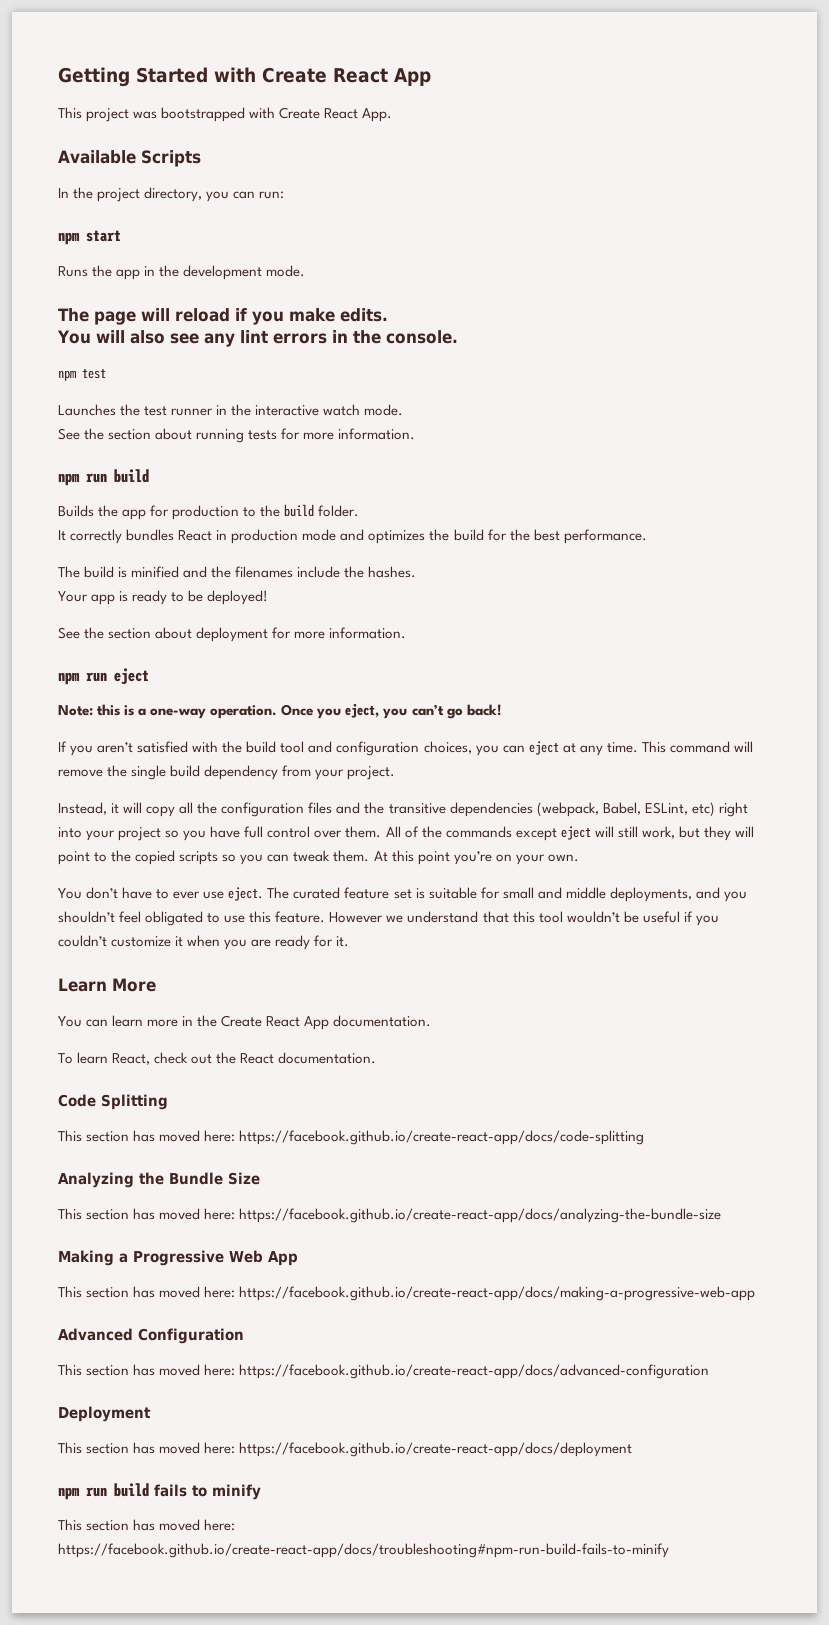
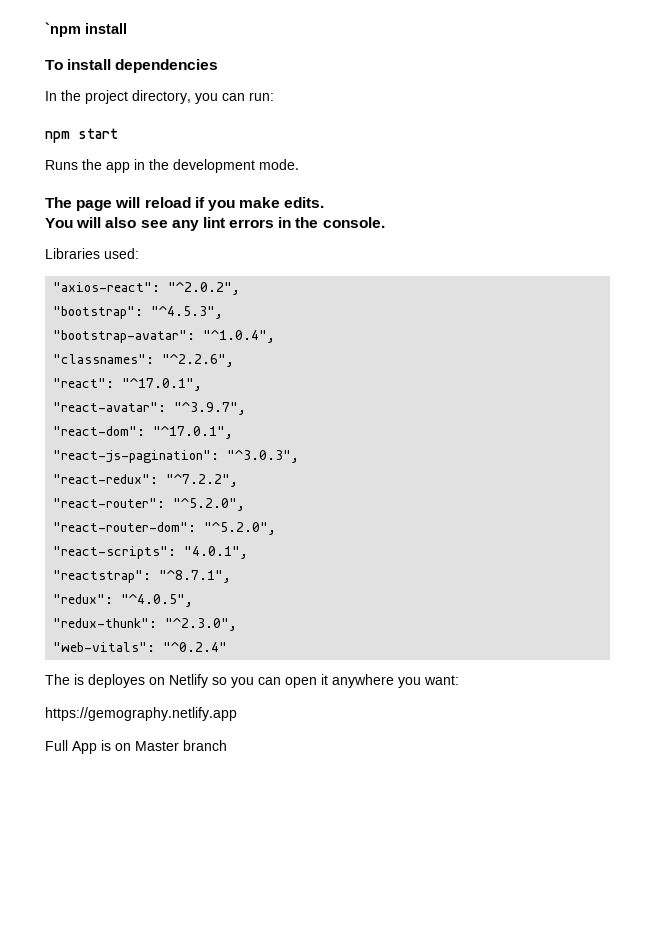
[58,67,431,87] [58,107,393,122] [58,150,201,167] Getting Started with Create React App // This project was bootstrapped with Create React App. // Available Scripts -> [45,22,127,37] [45,59,219,73] `npm install // To install dependencies
[58,368,106,381] [58,404,404,416] [58,428,416,443] [58,469,149,486] [58,504,360,520] [58,529,647,544] [58,566,417,578] [58,590,269,605] [58,627,407,642] [58,668,149,685] [58,703,502,719] [58,741,753,756] [58,765,396,780] [58,802,748,817] [58,826,755,841] [58,850,579,865] [58,887,747,902] [58,911,719,926] [58,935,350,950] [58,978,156,992] [58,1015,432,1030] [58,1052,377,1065] [58,1094,168,1110] [58,1130,645,1145] [58,1172,260,1188] [58,1208,722,1223] [58,1250,298,1266] [58,1286,756,1301] [58,1328,244,1344] [58,1364,710,1379] [58,1406,151,1422] [58,1442,633,1457] [58,1483,261,1500] [58,1519,236,1531] [58,1543,669,1558] npm test // Launches the test runner in the interactive watch mode. // See the section about running tests for more information. // npm run build // Builds the app for production to the build folder. // It correctly bundles React in production mode and optimizes the build for the best performance. // The build is minified and the filenames include the hashes. // Your app is ready to be deployed! // See the section about deployment for more information. // npm run eject // Note: this is a one-way operation. Once you eject, you can’t go back! // If you aren’t satisfied with the build tool and configuration choices, you can eject at any time. This command will remove the single build dependency from your project. // Instead, it will copy all the configuration files and the transitive dependencies (webpack, Babel, ESLint, etc) right into your project so you have full control over them. All of the commands except eject will still work, but they will point to the copied scripts so you can tweak them. At this point you’re on your own. // You don’t have to ever use eject. The curated feature set is suitable for small and middle deployments, and you shouldn’t feel obligated to use this feature. However we understand that this tool wouldn’t be useful if you couldn’t customize it when you are ready for it. // Learn More // You can learn more in the Create React App documentation. // To learn React, check out the React documentation. // Code Splitting // This section has moved here: https://facebook.github.io/create-react-app/docs/code-splitting // Analyzing the Bundle Size // This section has moved here: https://facebook.github.io/create-react-app/docs/analyzing-the-bundle-size // Making a Progressive Web App // This section has moved here: https://facebook.github.io/create-react-app/docs/making-a-progressive-web-app // Advanced Configuration // This section has moved here: https://facebook.github.io/create-react-app/docs/advanced-configuration // Deployment // This section has moved here: https://facebook.github.io/create-react-app/docs/deployment // npm run build fails to minify // This section has moved here: https://facebook.github.io/create-react-app/docs/troubleshooting#npm-run-build-fails-to-minify -> [45,248,139,259] [53,282,241,295] [53,306,224,319] [53,330,276,343] [53,354,235,367] [53,378,203,391] [53,402,247,415] [53,426,234,439] [53,450,300,463] [53,474,239,487] [53,498,246,511] [53,522,277,535] [53,546,249,559] [53,570,232,583] [53,594,194,607] [53,618,238,631] [53,642,228,652] [45,674,459,688] [45,707,237,721] [45,740,227,754] Libraries used: // "axios-react": "^2.0.2", // "bootstrap": "^4.5.3", // "bootstrap-avatar": "^1.0.4", // "classnames": "^2.2.6", // "react": "^17.0.1", // "react-avatar": "^3.9.7", // "react-dom": "^17.0.1", // "react-js-pagination": "^3.0.3", // "react-redux": "^7.2.2", // "react-router": "^5.2.0", // "react-router-dom": "^5.2.0", // "react-scripts": "4.0.1", // "reactstrap": "^8.7.1", // "redux": "^4.0.5", // "redux-thunk": "^2.3.0", // "web-vitals": "^0.2.4" // The is deployes on Netlify so you can open it anywhere you want: // https://gemography.netlify.app // Full App is on Master branch

